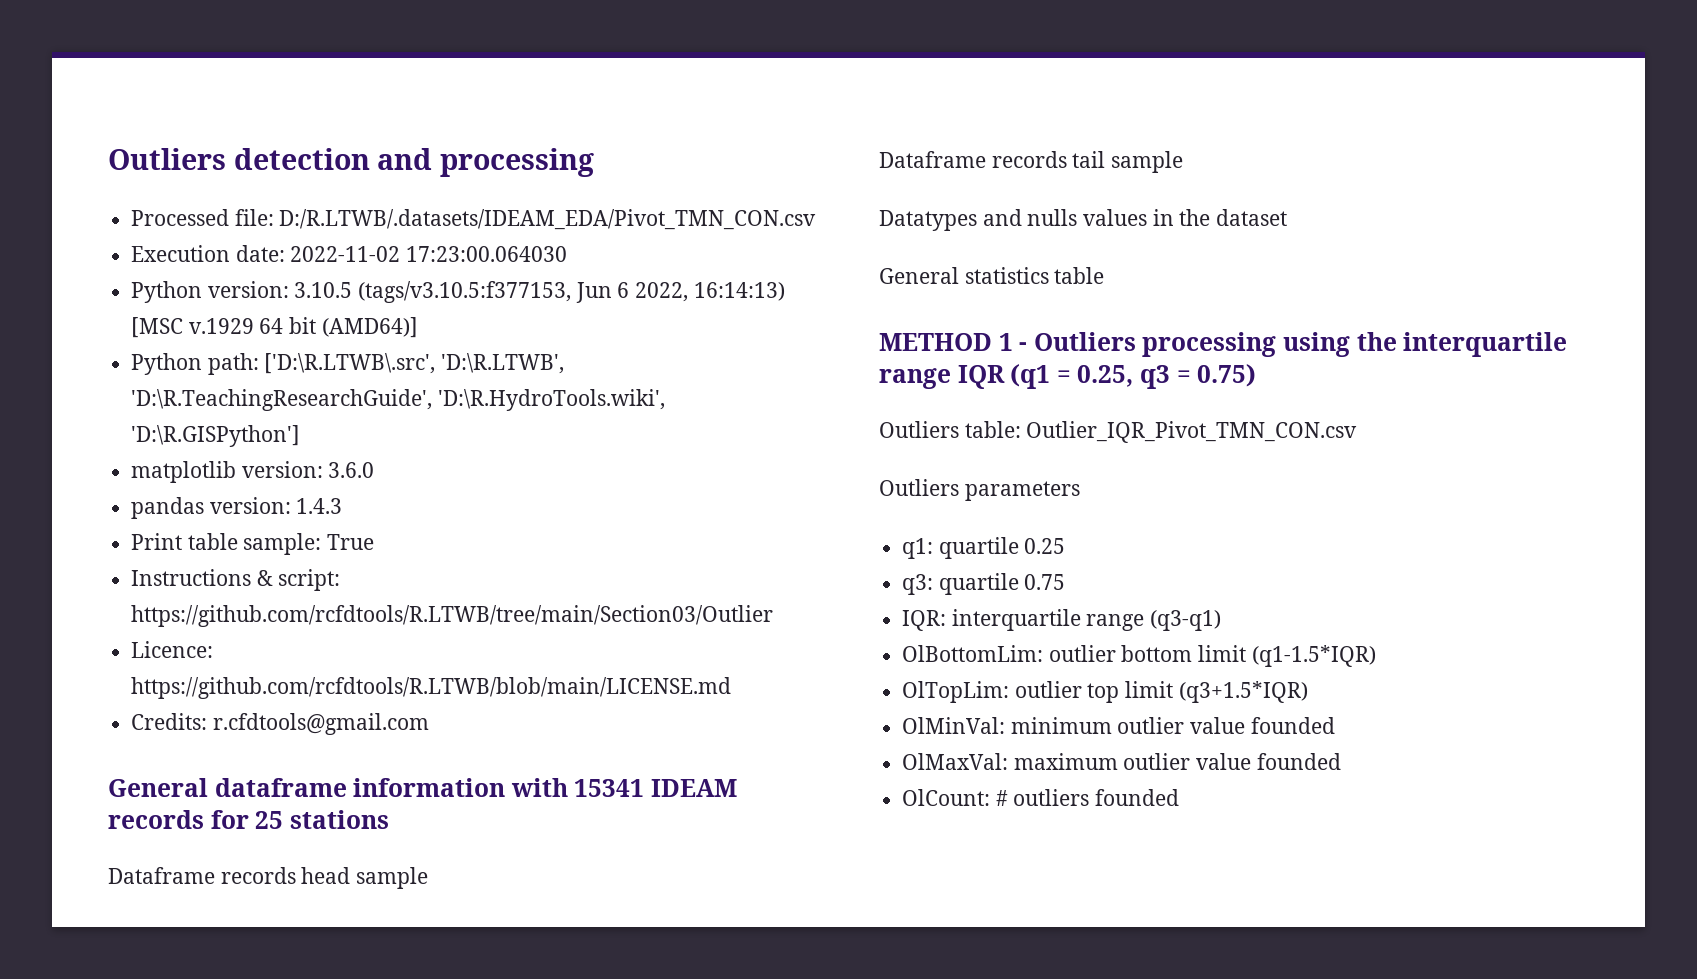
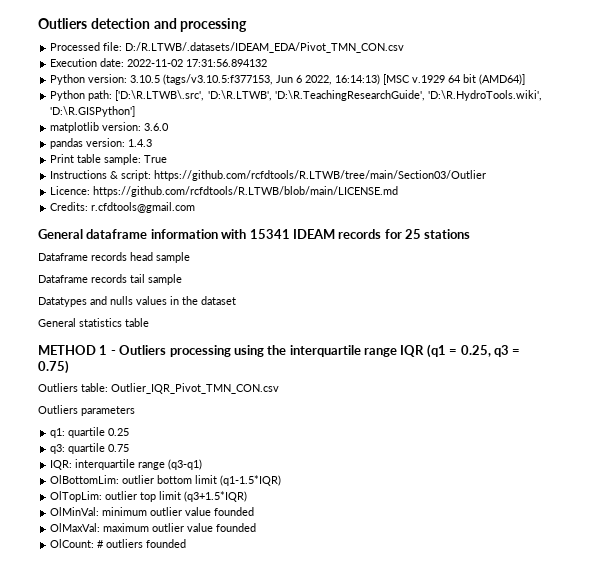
[406,246,568,262] 17:23:00.064030 -> [186,59,268,67] 17:31:56.894132

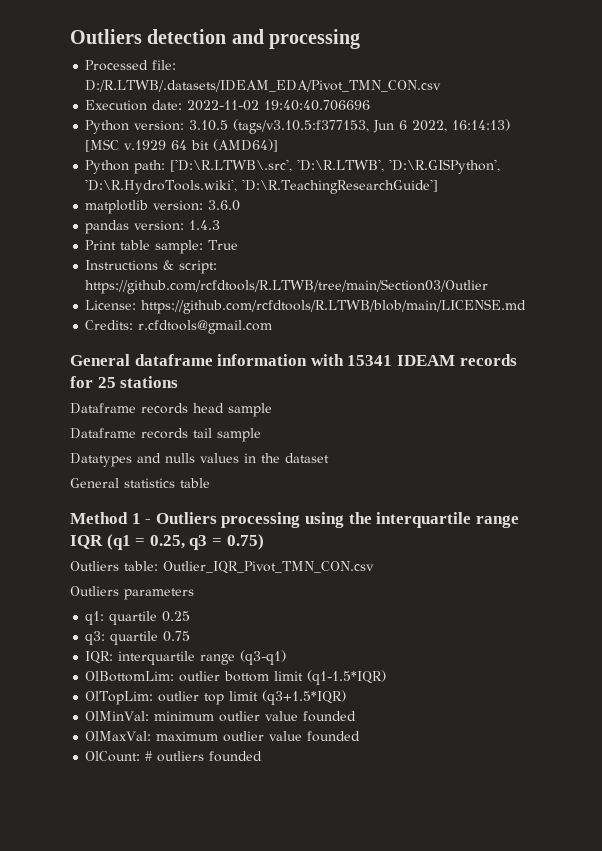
[186,59,268,67] 17:31:56.894132 -> [264,100,371,111] 19:40:40.706696
[274,90,542,101] [50,106,136,117] 'D:\R.TeachingResearchGuide', 'D:\R.HydroTools.wiki', 'D:\R.GISPython'] -> [389,159,501,174] [85,179,439,194] 'D:\R.GISPython', 'D:\R.HydroTools.wiki', 'D:\R.TeachingResearchGuide']
[50,186,91,195] Licence: -> [85,300,137,310] License:
[38,345,96,355] METHOD -> [70,512,128,524] Method

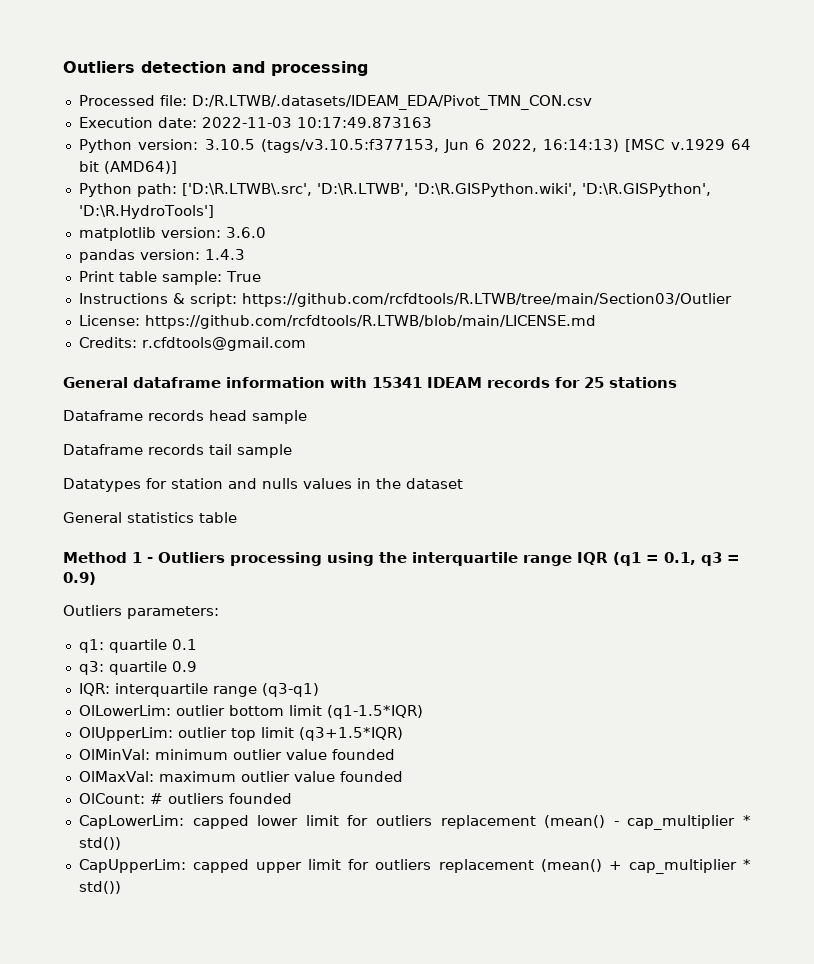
[187,100,371,111] 2022-11-02 19:40:40.706696 -> [201,117,432,128] 2022-11-03 10:17:49.873163
[389,159,501,174] [85,179,439,194] 'D:\R.GISPython', 'D:\R.HydroTools.wiki', 'D:\R.TeachingResearchGuide'] -> [413,183,711,197] [78,205,214,219] 'D:\R.GISPython.wiki', 'D:\R.GISPython', 'D:\R.HydroTools']
(132, 460) none -> [146,478,223,489] for station
[149,535,185,549] 0.25, -> [664,552,696,565] 0.1,
[226,534,264,550] [70,561,374,574] [70,586,194,600] 0.75) // Outliers table: Outlier_IQR_Pivot_TMN_CON.csv // Outliers parameters -> [63,572,96,585] [63,605,219,619] 0.9) // Outliers parameters:
[162,611,191,622] 0.25 -> [171,639,197,650] 0.1
[163,631,191,642] 0.75 -> [171,661,197,672] 0.9
[85,671,175,682] OlBottomLim: -> [78,705,171,716] OlLowerLim:
[85,691,154,705] OlTopLim: -> [78,727,173,741] OlUpperLim:
(263, 756) none -> [78,815,752,830] [78,837,121,850] [78,859,752,874] [78,881,121,894] // CapLowerLim: capped lower limit for outliers replacement (mean() - cap_multiplier * std()) // CapUpperLim: capped upper limit for outliers replacement (mean() + cap_multiplier * std())

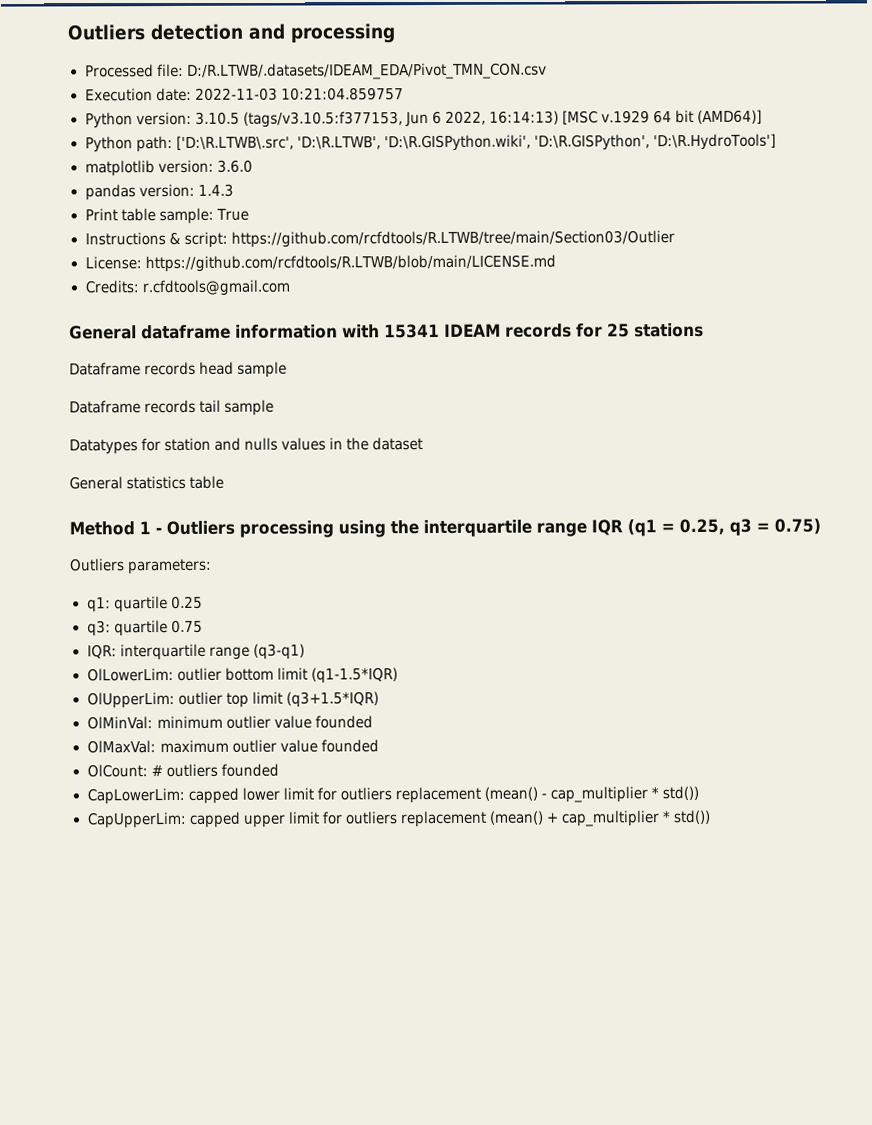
[296,117,432,128] 10:17:49.873163 -> [280,87,404,101] 10:21:04.859757
[664,552,696,565] 0.1, -> [679,518,725,536] 0.25,
[63,572,96,585] 0.9) -> [774,518,821,535] 0.75)
[171,639,197,650] 0.1 -> [170,595,203,610] 0.25
[171,661,197,672] 0.9 -> [170,619,203,634] 0.75

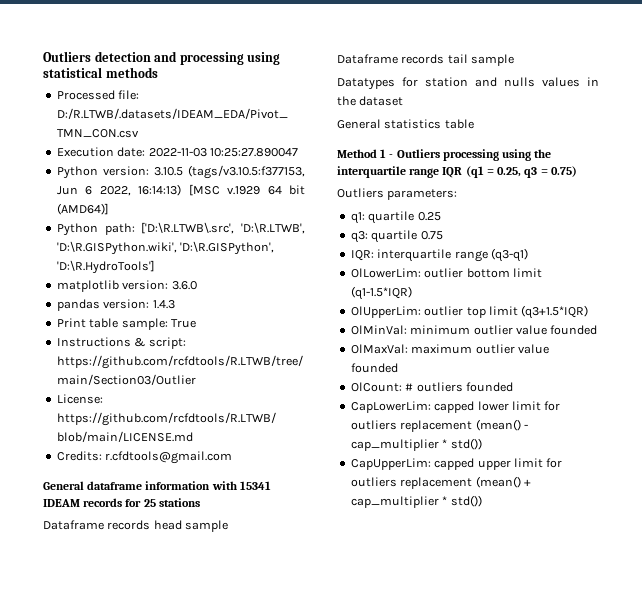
(396, 33) none -> [247,52,281,65] [43,67,158,78] using statistical methods
[280,87,404,101] 10:21:04.859757 -> [209,148,298,157] 10:25:27.890047

